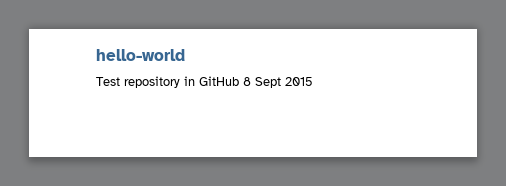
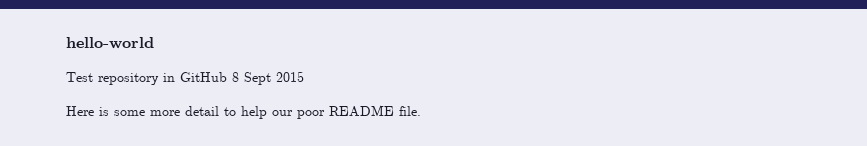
(313, 81) none -> [66,105,421,119] // Here is some more detail to help our poor README file.

